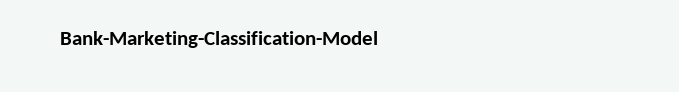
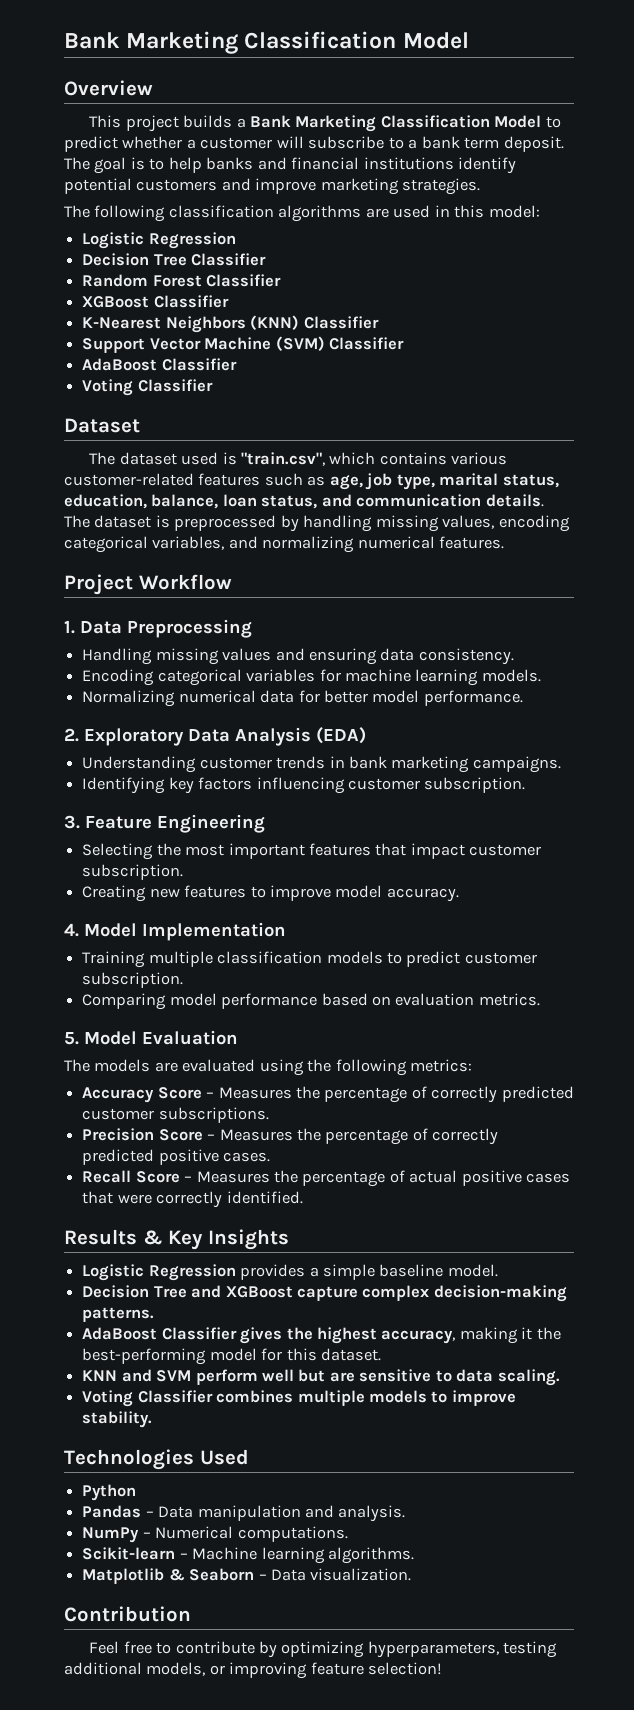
[60,31,378,48] Bank-Marketing-Classification-Model -> [64,31,469,54] [64,80,153,96] [89,115,561,132] [64,136,564,152] [64,157,517,174] [64,178,481,195] [64,205,540,222] [82,232,236,249] [82,253,267,266] [82,274,282,287] [82,295,229,308] [82,315,379,333] [82,336,404,353] [82,358,237,371] [82,379,213,396] [64,418,140,433] [89,452,508,466] [64,473,559,490] [64,494,544,509] [64,515,570,532] [64,536,505,553] [64,574,232,595] [64,619,252,638] [82,648,514,665] [82,669,541,686] [82,690,523,707] [64,727,366,746] [82,756,561,773] [82,777,526,794] [64,814,265,833] [82,843,542,860] [82,864,184,880] [82,885,459,902] [64,922,286,941] [82,951,537,968] [82,972,184,988] [82,993,540,1010] [64,1030,238,1045] [64,1059,473,1076] [82,1086,574,1103] [82,1107,269,1123] [82,1128,499,1145] [82,1149,271,1165] [82,1170,571,1187] [82,1191,303,1208] [64,1229,289,1250] [82,1264,498,1281] [82,1285,567,1302] [82,1307,155,1322] [82,1327,561,1344] [82,1348,381,1365] [82,1369,560,1386] [82,1390,516,1407] [82,1411,153,1428] [64,1449,249,1470] [82,1484,137,1501] [82,1505,406,1522] [82,1526,348,1543] [82,1547,414,1564] [82,1568,412,1584] [64,1606,191,1622] [89,1641,558,1658] [64,1662,443,1679] Bank Marketing Classification Model // Overview // This project builds a Bank Marketing Classification Model to predict whether a customer will subscribe to a bank term deposit. The goal is to help banks and financial institutions identify potential customers and improve marketing strategies. // The following classification algorithms are used in this model: // Logistic Regression // Decision Tree Classifier // Random Forest Classifier // XGBoost Classifier // K-Nearest Neighbors (KNN) Classifier // Support Vector Machine (SVM) Classifier // AdaBoost Classifier // Voting Classifier // Dataset // The dataset used is "train.csv", which contains various customer-related features such as age, job type, marital status, education, balance, loan status, and communication details. The dataset is preprocessed by handling missing values, encoding categorical variables, and normalizing numerical features. // Project Workflow // 1. Data Preprocessing // Handling missing values and ensuring data consistency. // Encoding categorical variables for machine learning models. // Normalizing numerical data for better model performance. // 2. Exploratory Data Analysis (EDA) // Understanding customer trends in bank marketing campaigns. // Identifying key factors influencing customer subscription. // 3. Feature Engineering // Selecting the most important features that impact customer subscription. // Creating new features to improve model accuracy. // 4. Model Implementation // Training multiple classification models to predict customer subscription. // Comparing model performance based on evaluation metrics. // 5. Model Evaluation // The models are evaluated using the following metrics: // Accuracy Score – Measures the percentage of correctly predicted customer subscriptions. // Precision Score – Measures the percentage of correctly predicted positive cases. // Recall Score – Measures the percentage of actual positive cases that were correctly identified. // Results & Key Insights // Logistic Regression provides a simple baseline model. // Decision Tree and XGBoost capture complex decision-making patterns. // AdaBoost Classifier gives the highest accuracy, making it the best-performing model for this dataset. // KNN and SVM perform well but are sensitive to data scaling. // Voting Classifier combines multiple models to improve stability. // Technologies Used // Python // Pandas – Data manipulation and analysis. // NumPy – Numerical computations. // Scikit-learn – Machine learning algorithms. // Matplotlib & Seaborn – Data visualization. // Contribution // Feel free to contribute by optimizing hyperparameters, testing additional models, or improving feature selection!

